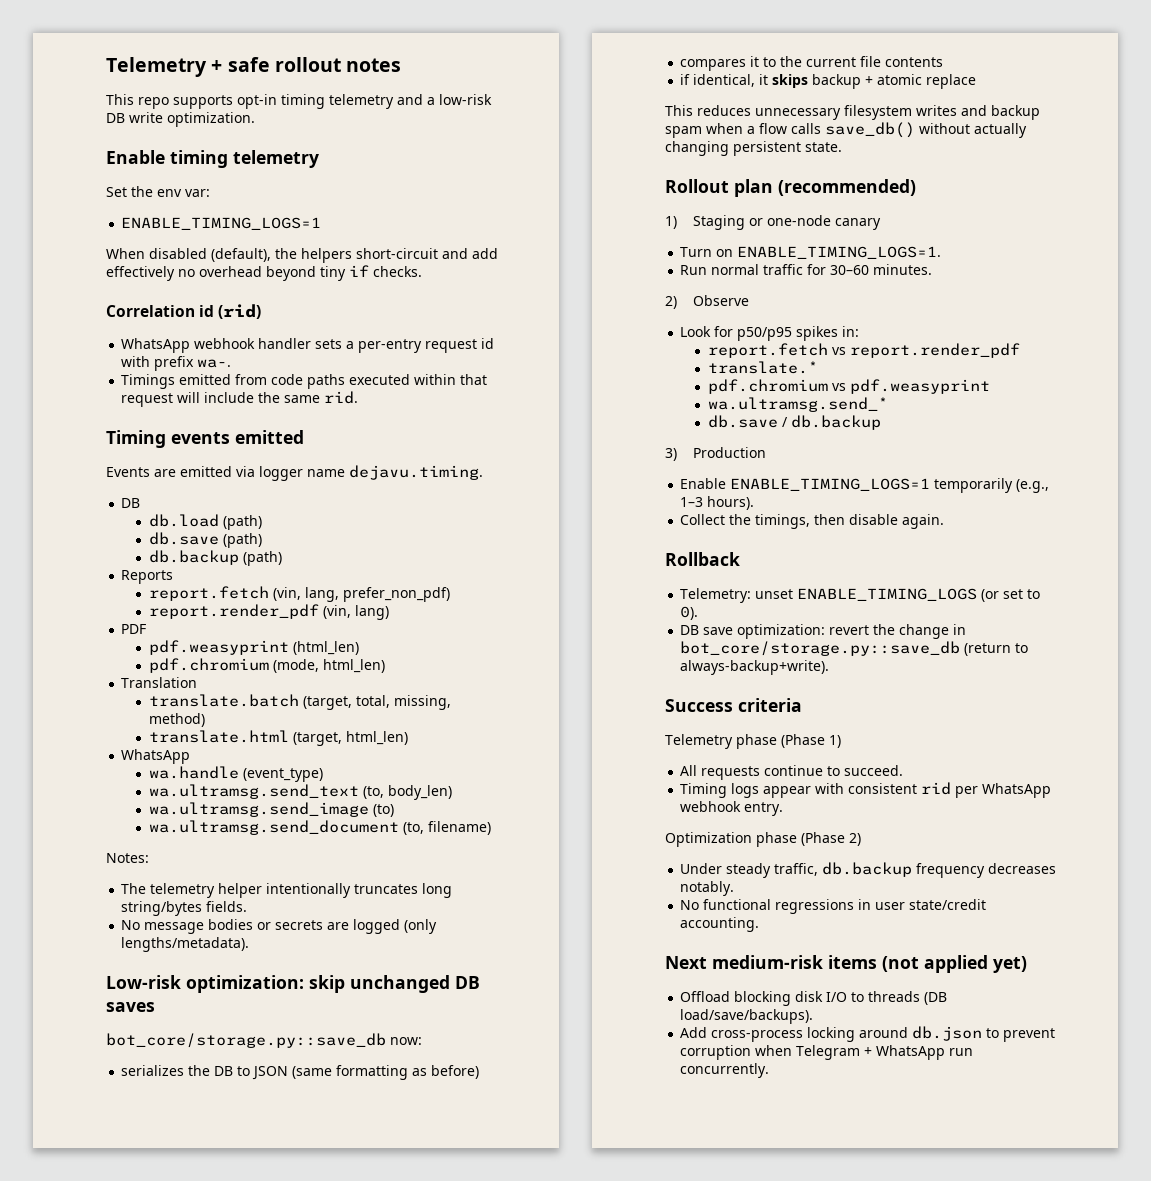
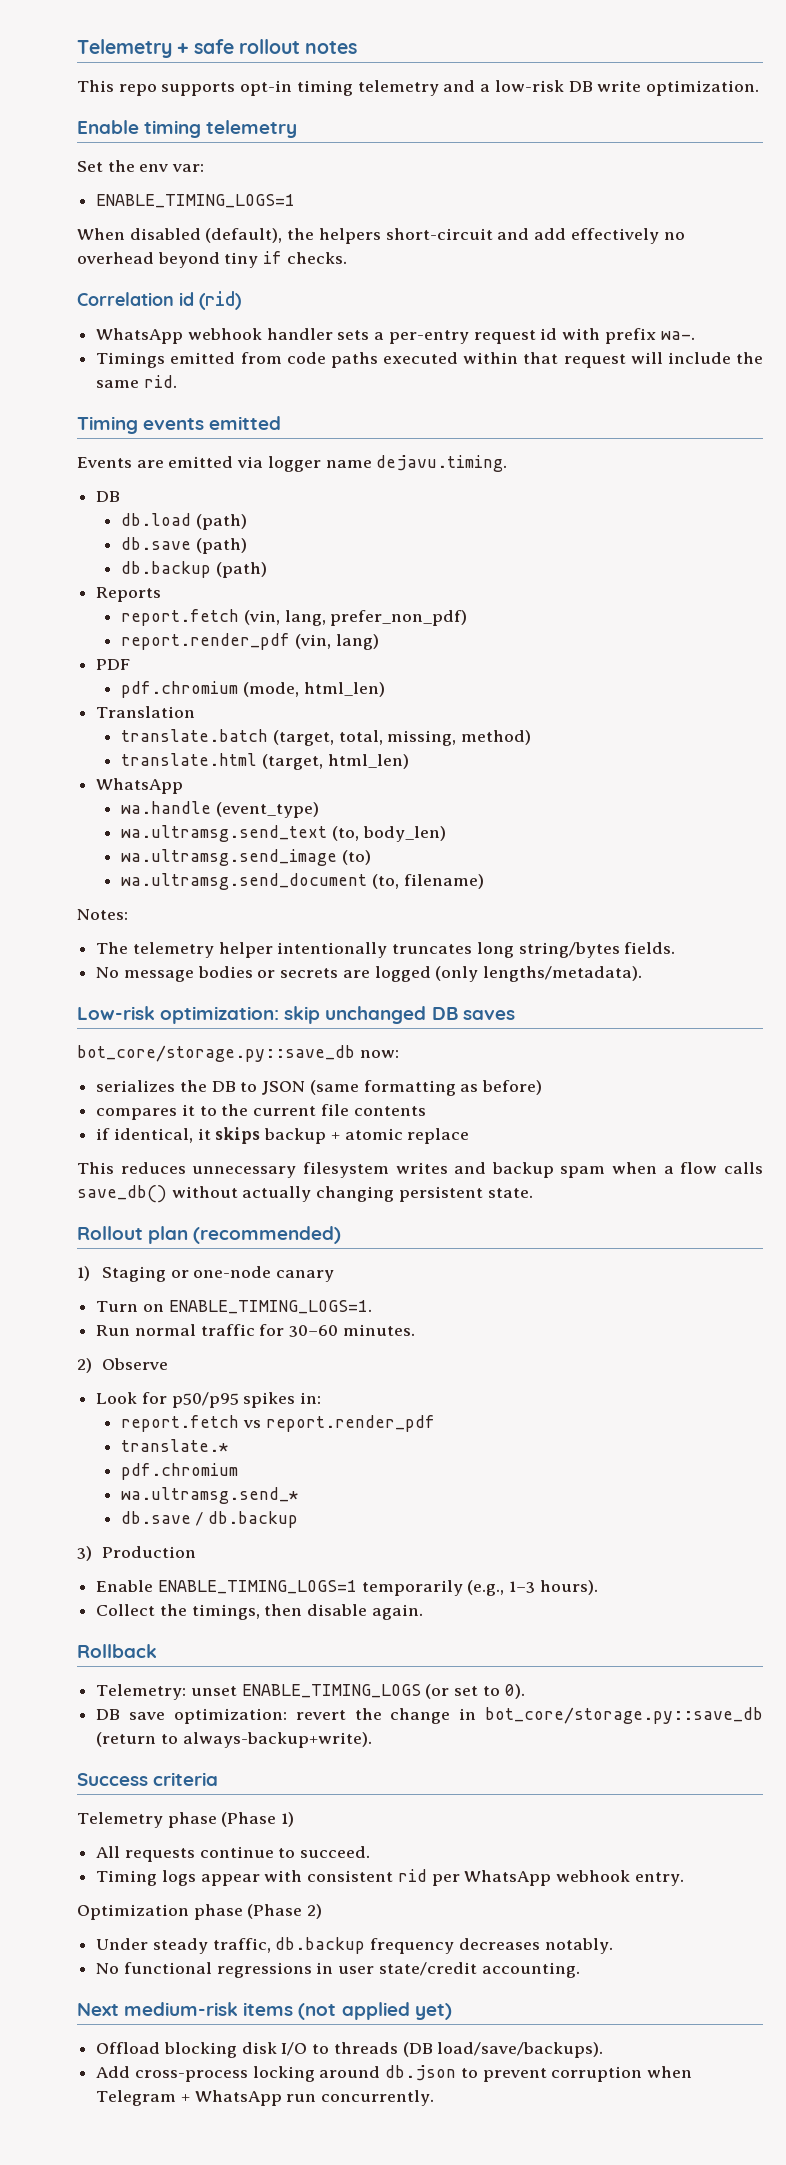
[149,640,360,655] // pdf.weasyprint (html_len) -> (131, 664) none
[832,379,991,394] vs pdf.weasyprint -> (239, 1471) none

